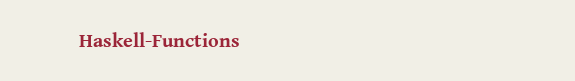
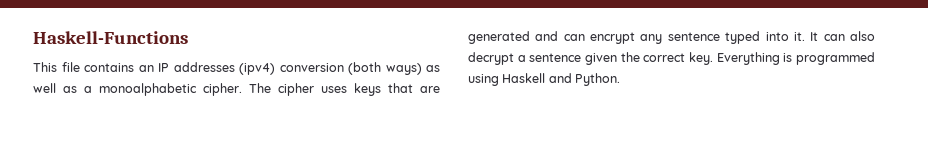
(240, 39) none -> [33,62,440,75] [33,83,440,96] [468,31,875,44] [468,52,875,65] [468,73,621,86] // This file contains an IP addresses (ipv4) conversion (both ways) as well as a monoalphabetic cipher. The cipher uses keys that are generated and can encrypt any sentence typed into it. It can also decrypt a sentence given the correct key. Everything is programmed using Haskell and Python.

